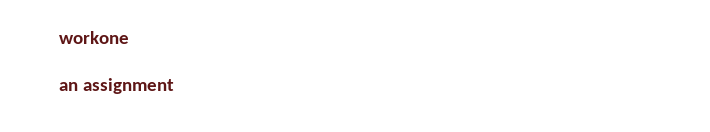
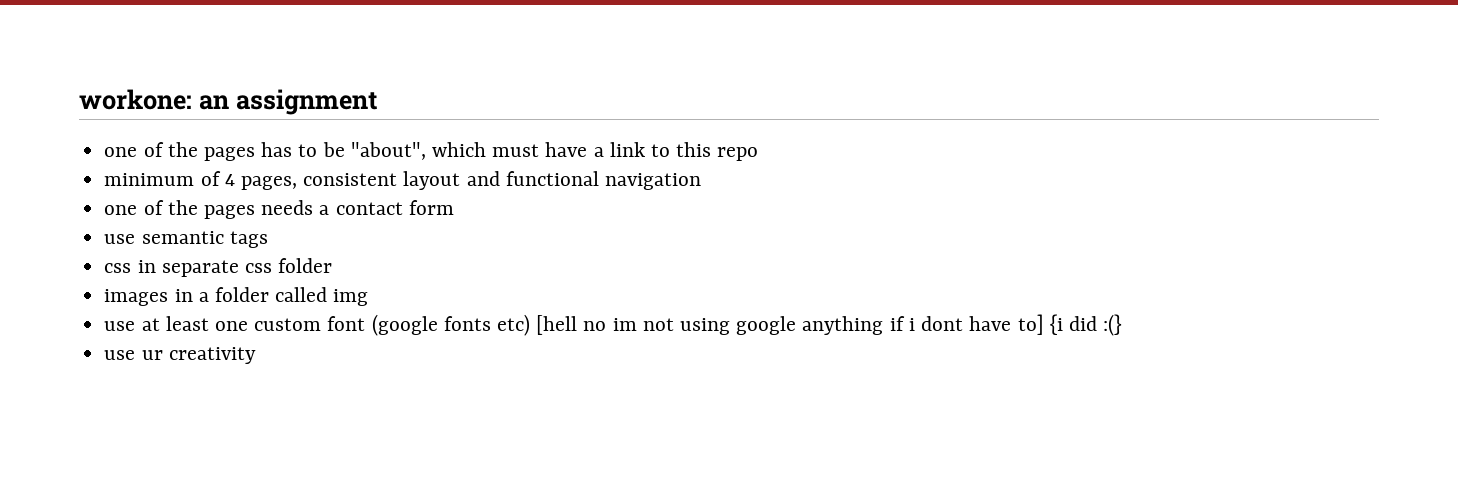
[59,31,129,44] workone // -> [79,89,192,110] workone:
(174, 86) none -> [104,142,759,161] [104,171,701,190] [104,200,454,219] [104,231,268,248] [104,258,333,277] [104,287,369,306] [104,314,1123,336] [104,347,256,364] // one of the pages has to be "about", which must have a link to this repo // minimum of 4 pages, consistent layout and functional navigation // one of the pages needs a contact form // use semantic tags // css in separate css folder // images in a folder called img // use at least one custom font (google fonts etc) [hell no im not using google anything if i dont have to] {i did :(} // use ur creativity

